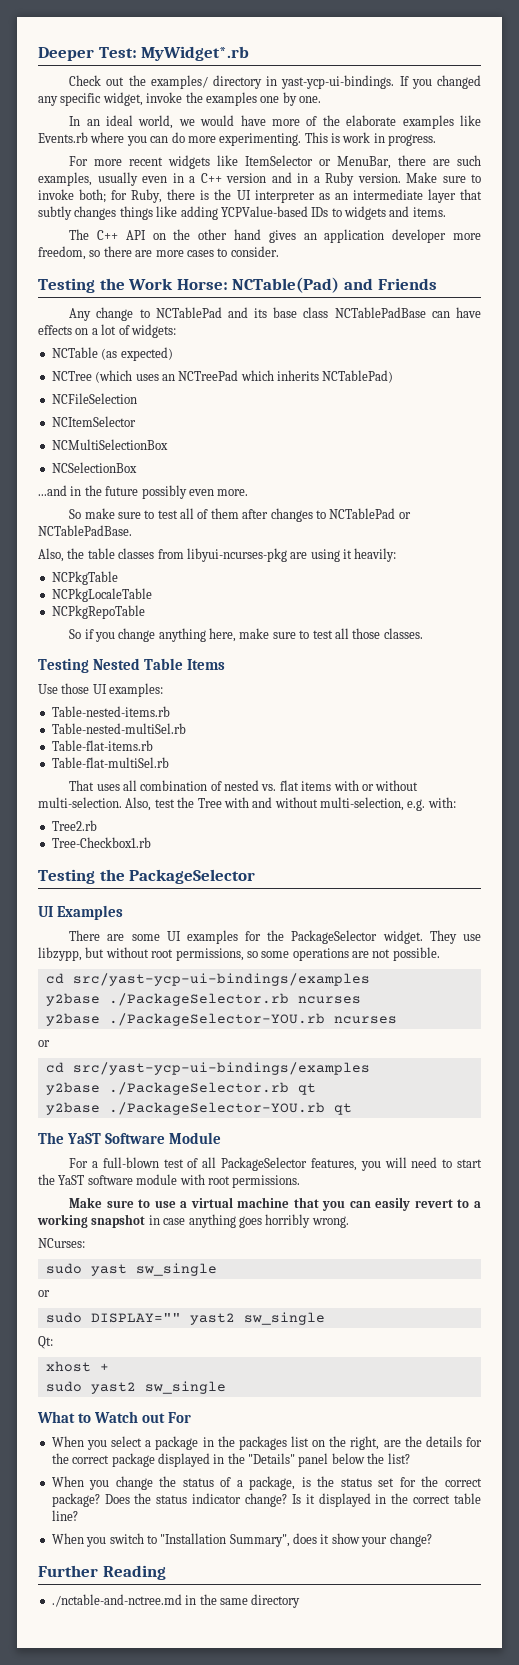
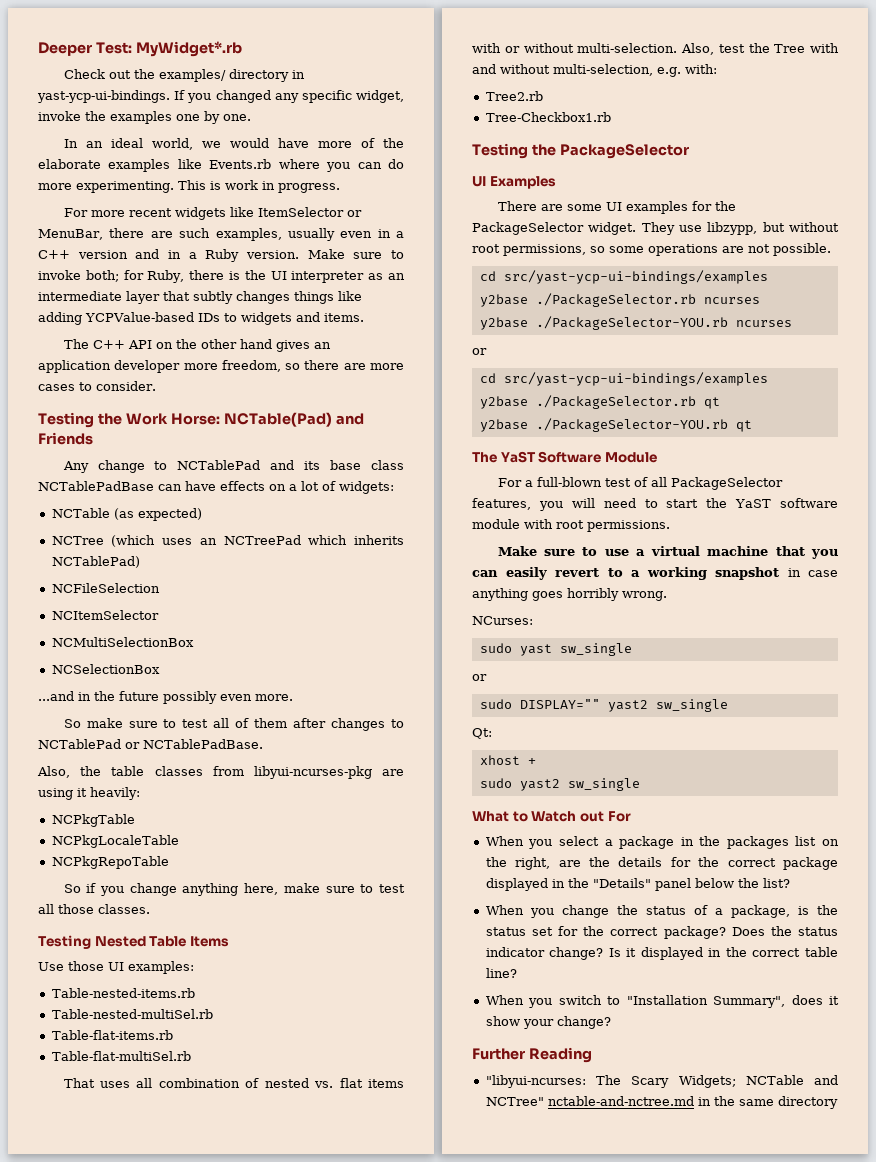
[51,1594,182,1607] ./nctable-and-nctree.md -> [485,1075,838,1088] [485,1096,694,1106] "libyui-ncurses: The Scary Widgets; NCTable and NCTree" nctable-and-nctree.md

